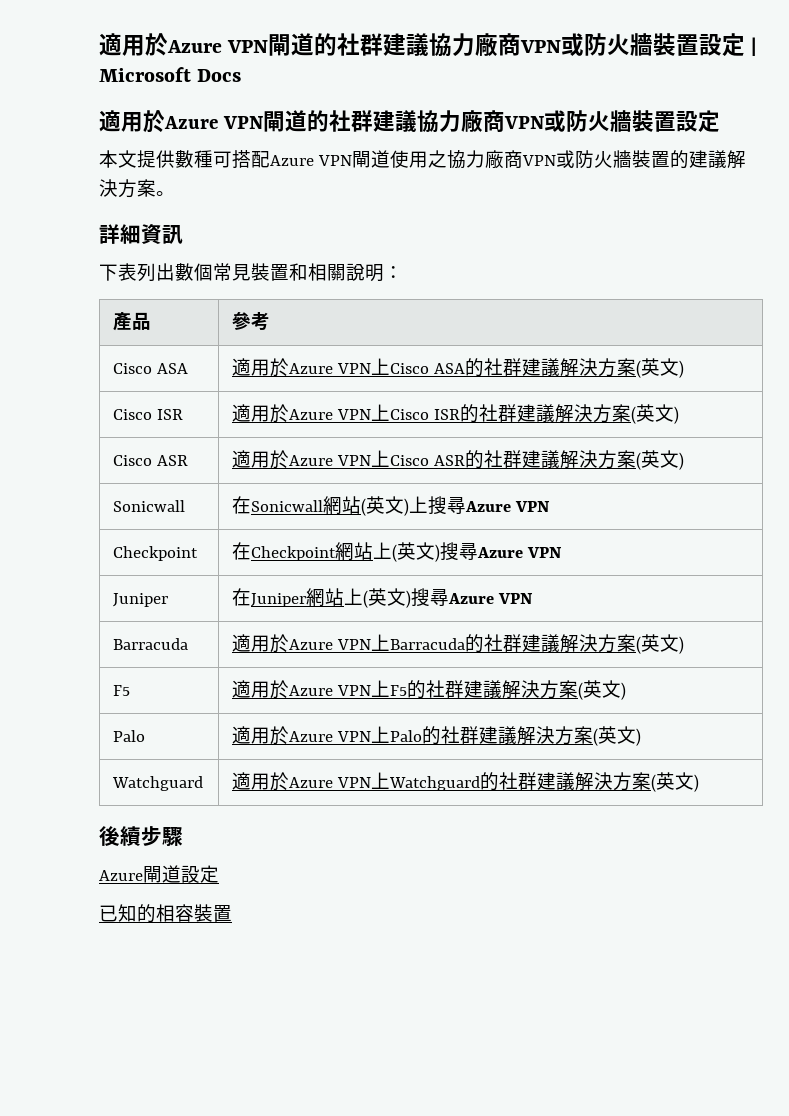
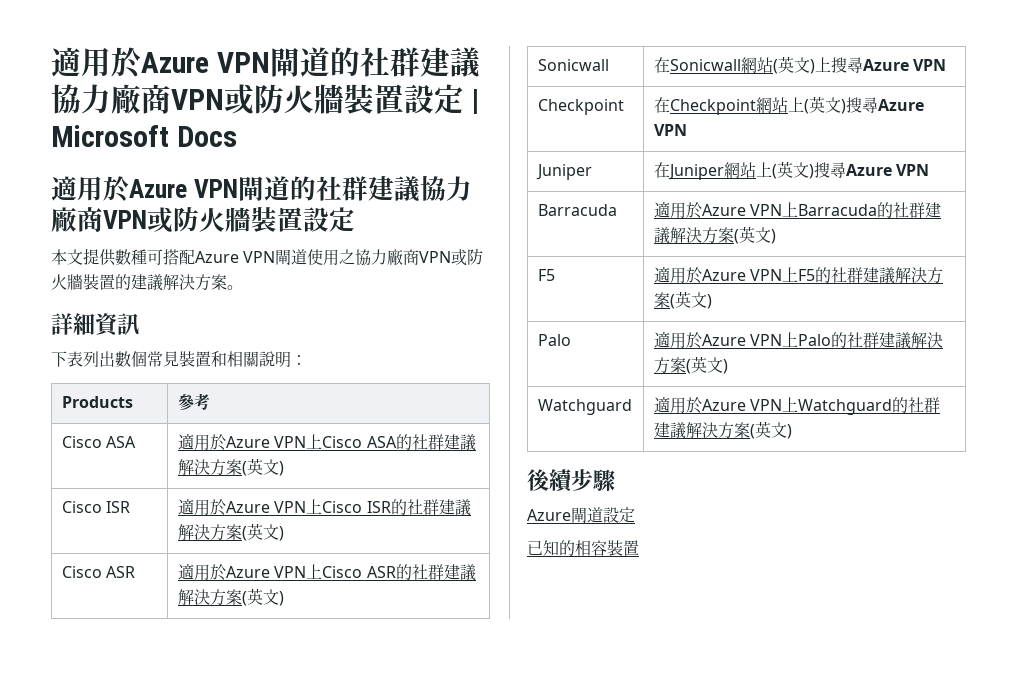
[113,312,152,331] 產品 -> [61,396,133,408] Products

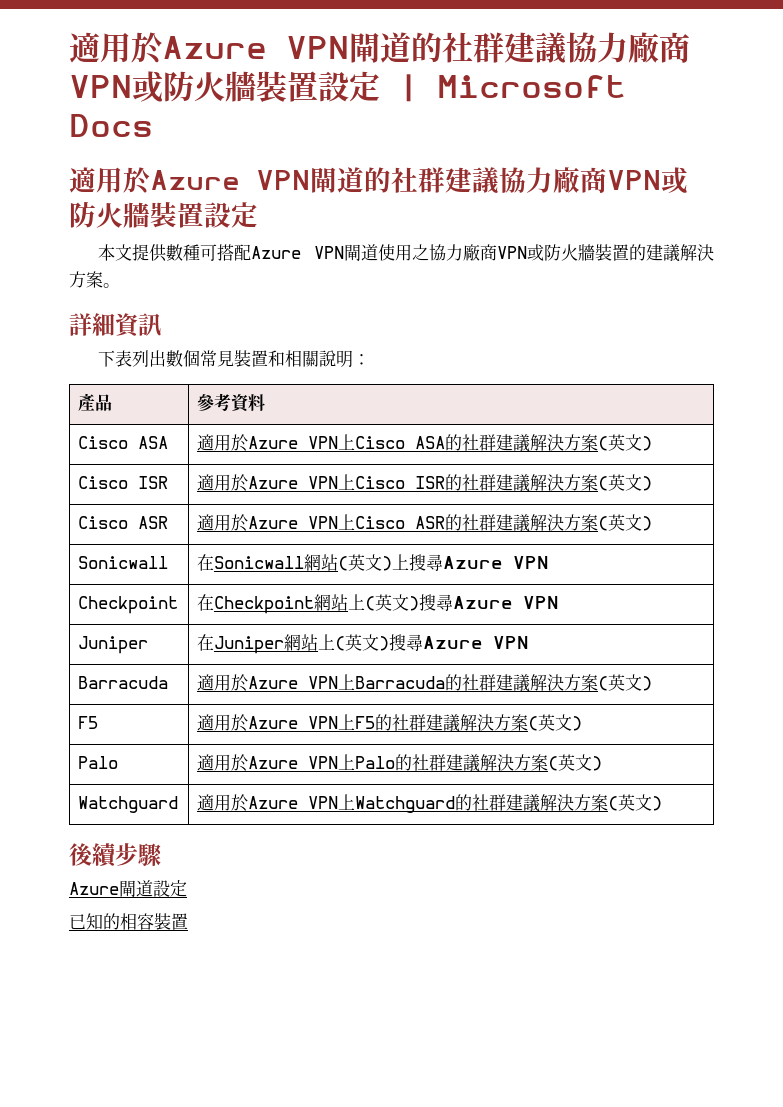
[61,396,133,408] Products -> [78,393,113,411] 產品
(210, 401) none -> [231,394,266,412] 資料

